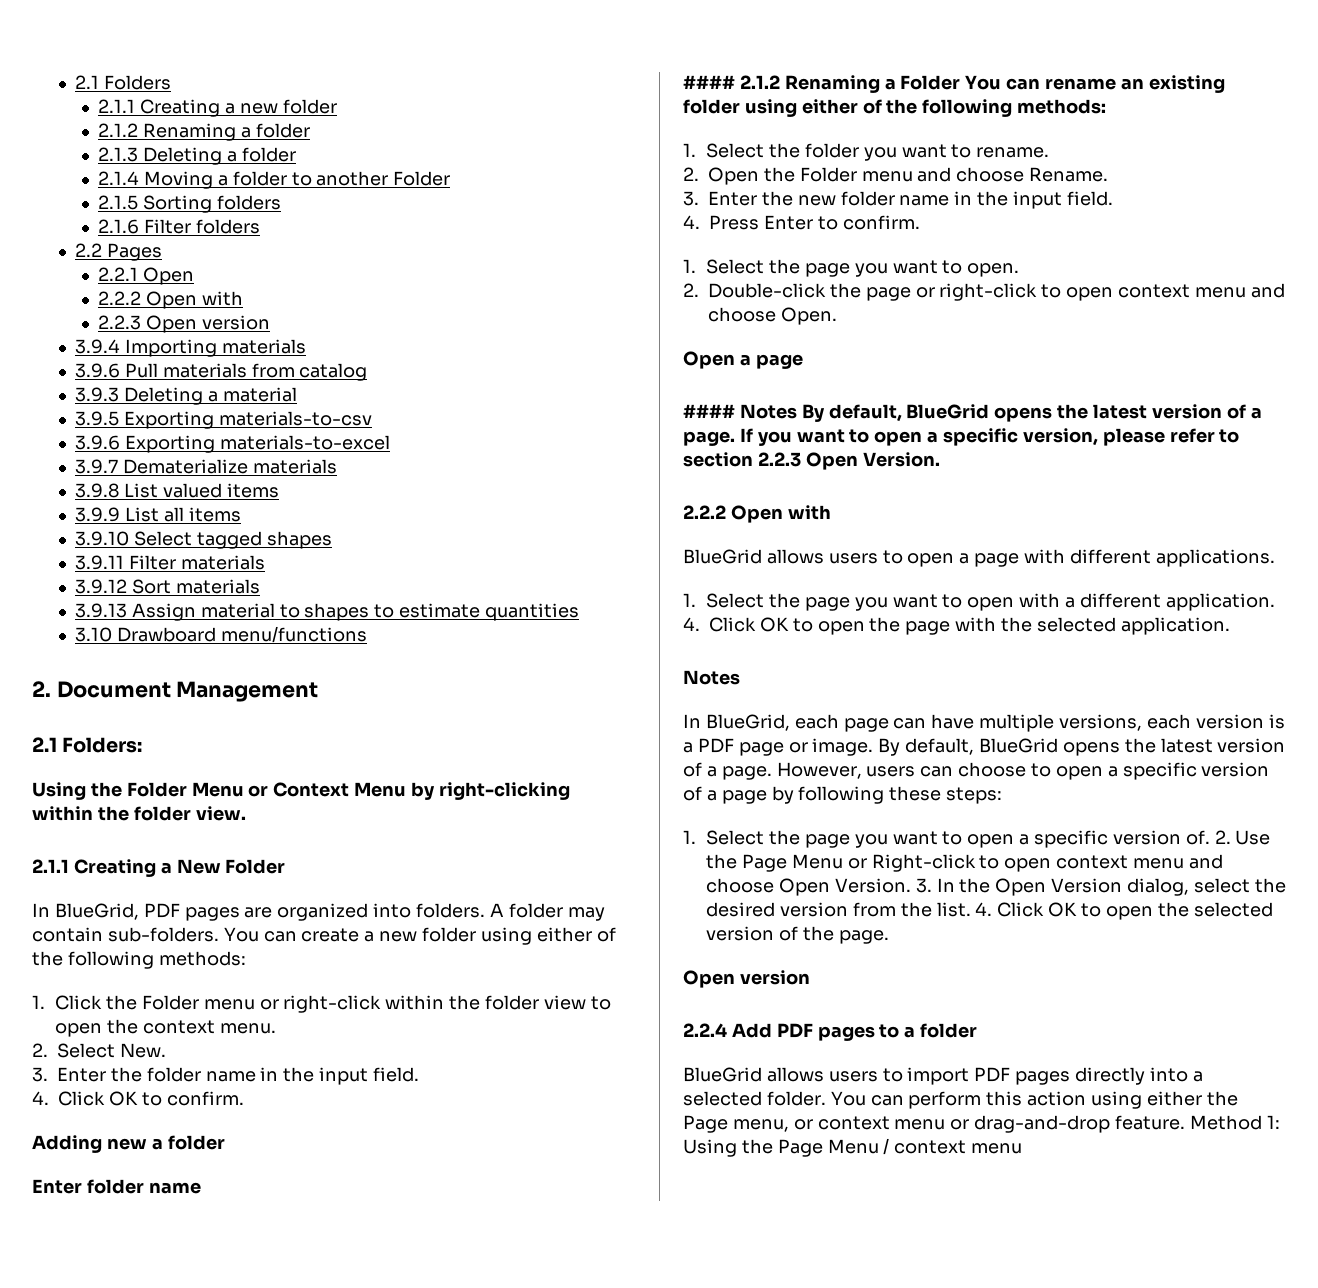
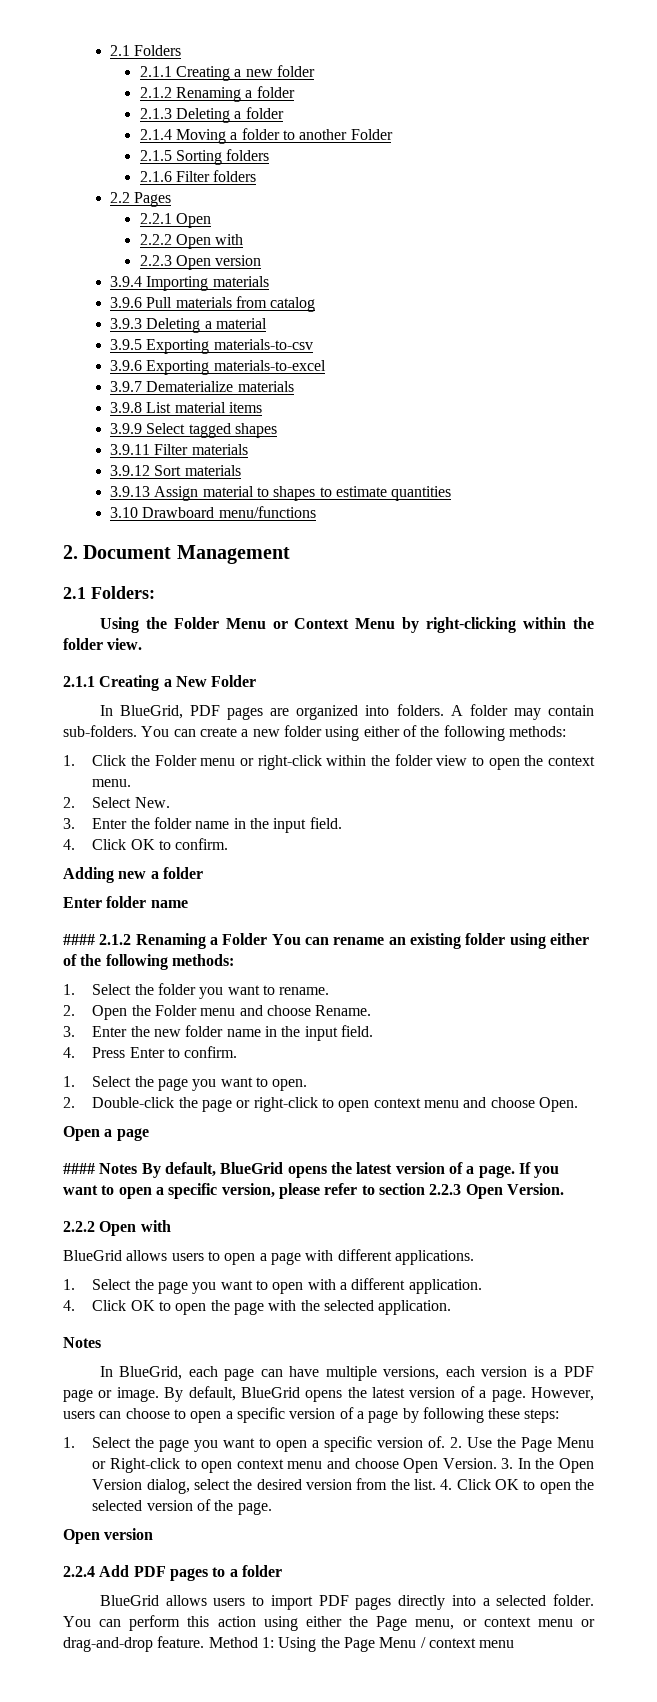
[162,483,222,498] valued -> [174,402,226,413] material
[124,507,241,522] [74,531,129,546] List all items // 3.9.10 -> (143, 428) none

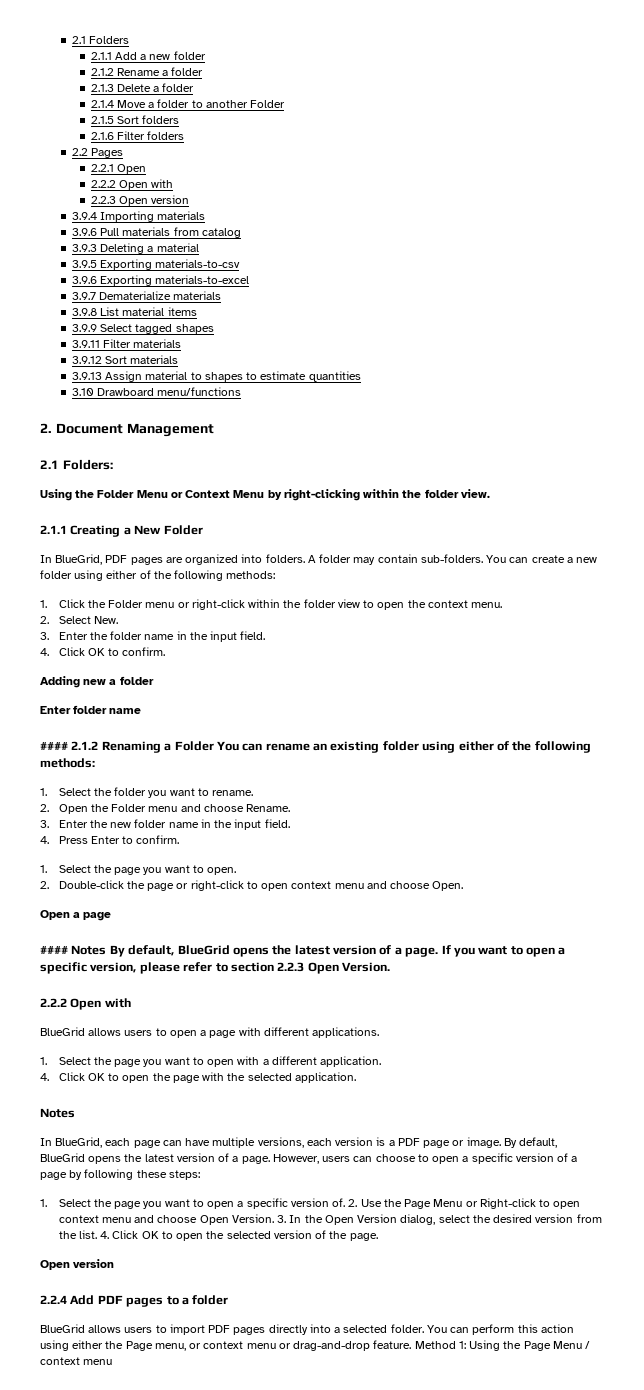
[175,66,230,81] Creating -> [114,52,137,60] Add
[175,87,241,102] Renaming -> [116,68,160,76] Rename
[175,108,230,123] Deleting -> [116,84,151,92] Delete
[175,129,226,144] Moving -> [116,100,146,108] Move
[175,150,222,165] Sorting -> [116,116,139,124] Sort

